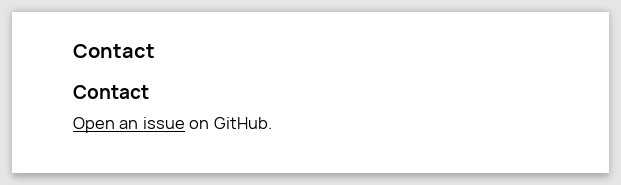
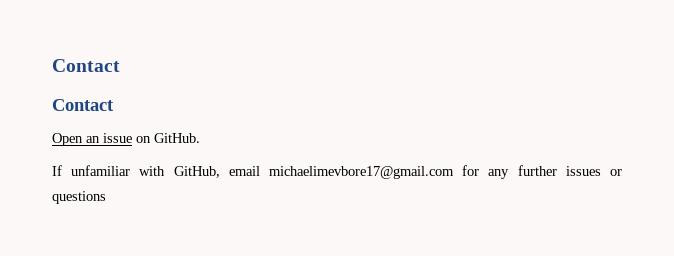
(272, 123) none -> [52,165,622,179] [52,191,106,204] // If unfamiliar with GitHub, email michaelimevbore17@gmail.com for any further issues or questions

